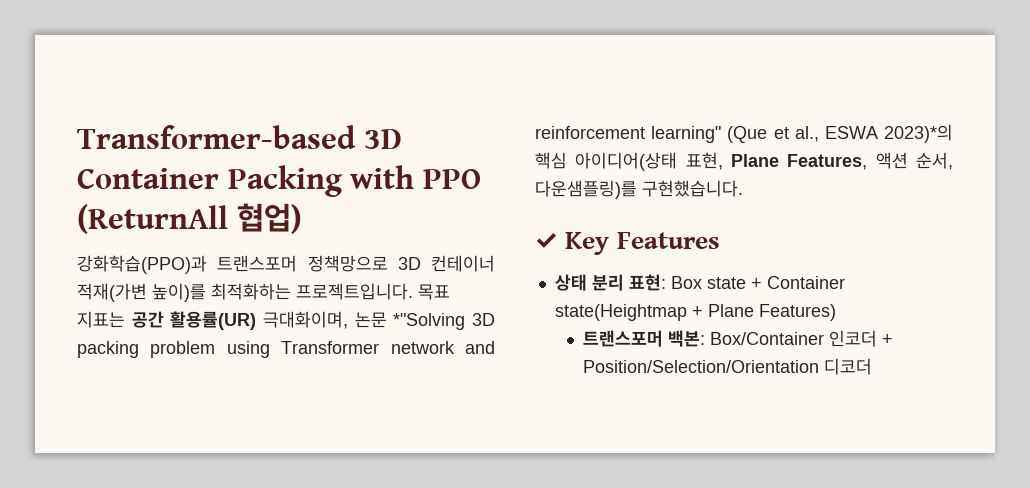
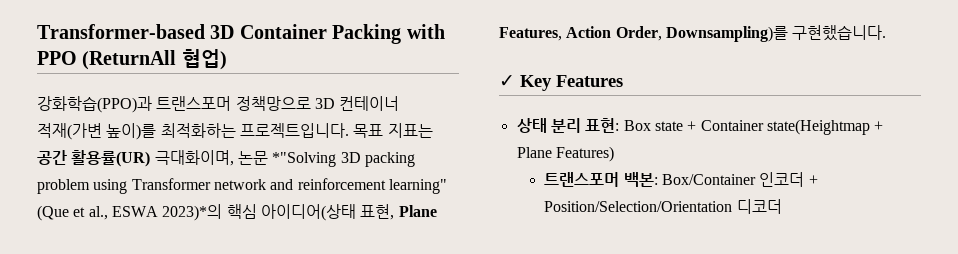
[875,152,953,170] [535,180,637,199] 액션 순서, 다운샘플링)를 -> [566,26,788,42] Action Order, Downsampling)를

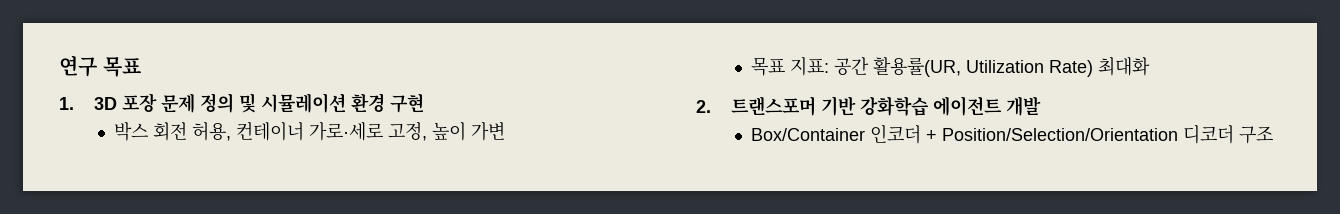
[37,24,445,44] [37,49,227,70] [37,96,400,113] [37,123,433,140] [37,150,415,167] [37,178,447,194] [37,204,437,221] [499,25,887,42] [499,75,623,91] [516,118,884,135] [516,146,614,162] [544,172,658,187] Transformer-based 3D Container Packing with PPO (ReturnAll 협업) // 강화학습(PPO)과 트랜스포머 정책망으로 3D 컨테이너 적재(가변 높이)를 최적화하는 프로젝트입니다. 목표 지표는 공간 활용률(UR) 극대화이며, 논문 *"Solving 3D packing problem using Transformer network and reinforcement learning" (Que et al., ESWA 2023)*의 핵심 아이디어(상태 표현, Plane Features, Action Order, Downsampling)를 구현했습니다. // ✓ Key Features // 상태 분리 표현: Box state + Container state(Heightmap + Plane Features) // 트랜스포머 백본: -> [59,55,141,77] [59,93,424,113] [113,121,505,141] [750,56,1150,77] [696,96,1041,116] 연구 목표 // 1. 3D 포장 문제 정의 및 시뮬레이션 환경 구현 // 박스 회전 허용, 컨테이너 가로·세로 고정, 높이 가변 // 목표 지표: 공간 활용률(UR, Utilization Rate) 최대화 // 2. 트랜스포머 기반 강화학습 에이전트 개발 //
(782, 206) none -> [1238,126,1273,144] 구조

